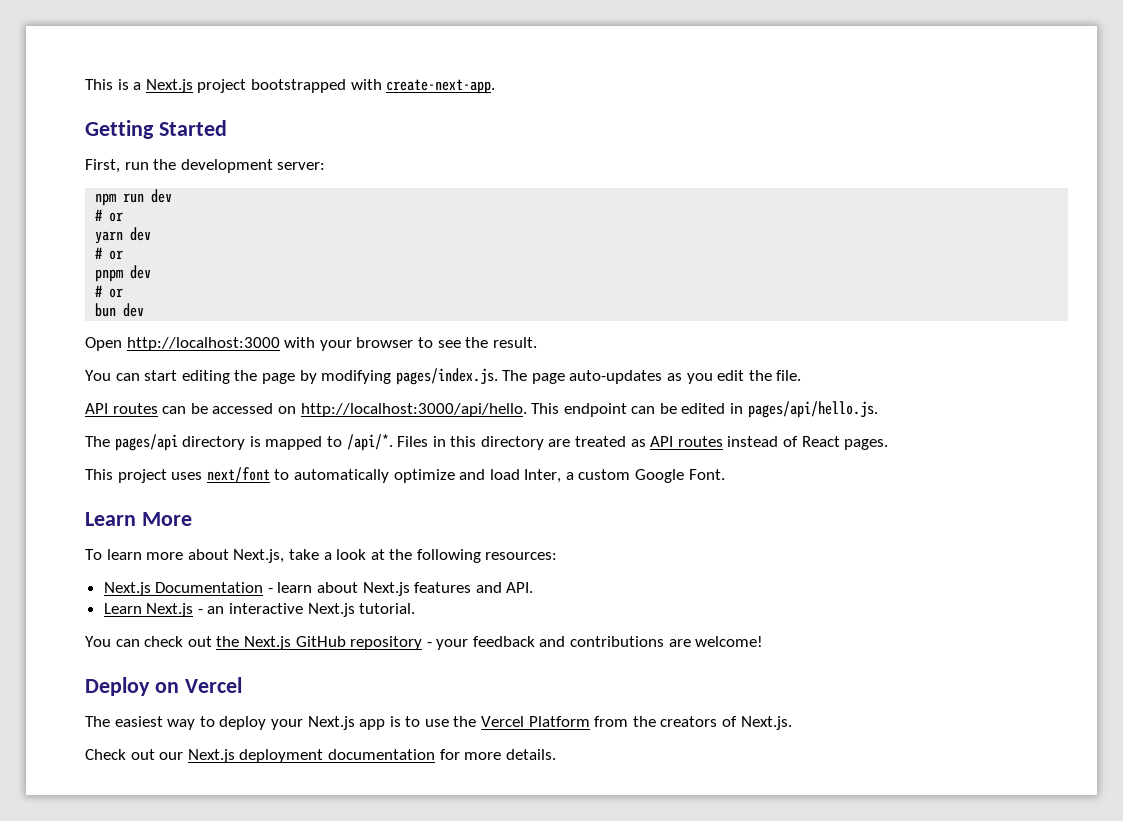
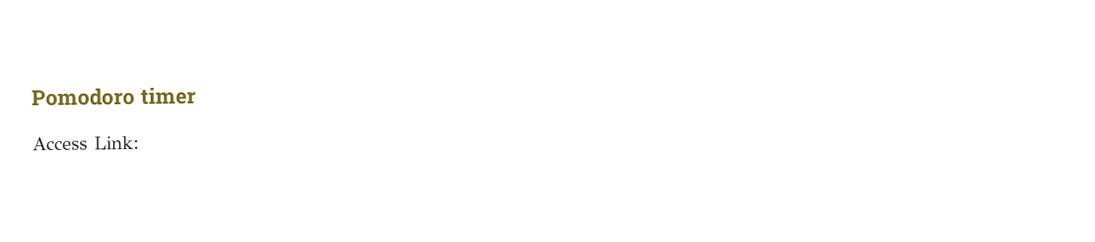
[85,79,496,94] [85,120,227,139] [85,159,326,173] [95,189,173,206] [95,209,124,222] [95,227,152,244] [95,247,124,260] [95,265,152,282] [95,285,124,298] [95,303,145,317] [85,337,537,351] [85,368,802,385] [85,401,878,418] [85,434,889,451] [85,467,725,483] [85,512,192,526] [85,549,558,563] [103,582,534,596] [103,603,416,617] [85,636,764,650] [85,677,242,696] [85,716,792,730] [85,749,556,763] This is a Next.js project bootstrapped with create-next-app. // Getting Started // First, run the development server: // npm run dev // # or // yarn dev // # or // pnpm dev // # or // bun dev // Open http://localhost:3000 with your browser to see the result. // You can start editing the page by modifying pages/index.js. The page auto-updates as you edit the file. // API routes can be accessed on http://localhost:3000/api/hello. This endpoint can be edited in pages/api/hello.js. // The pages/api directory is mapped to /api/*. Files in this directory are treated as API routes instead of React pages. // This project uses next/font to automatically optimize and load Inter, a custom Google Font. // Learn More // To learn more about Next.js, take a look at the following resources: // Next.js Documentation - learn about Next.js features and API. // Learn Next.js - an interactive Next.js tutorial. // You can check out the Next.js GitHub repository - your feedback and contributions are welcome! // Deploy on Vercel // The easiest way to deploy your Next.js app is to use the Vercel Platform from the creators of Next.js. // Check out our Next.js deployment documentation for more details. -> [31,87,196,107] [32,135,140,151] Pomodoro timer // Access Link:

